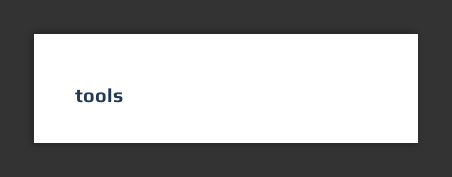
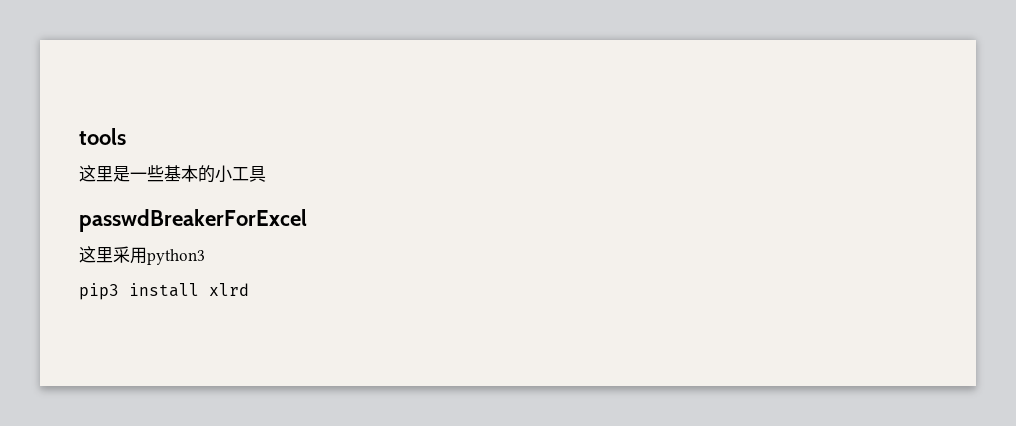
(123, 95) none -> [79,165,266,183] [79,209,307,232] [79,246,205,265] [79,283,249,300] // 这里是一些基本的小工具 // passwdBreakerForExcel // 这里采用python3 // pip3 install xlrd

